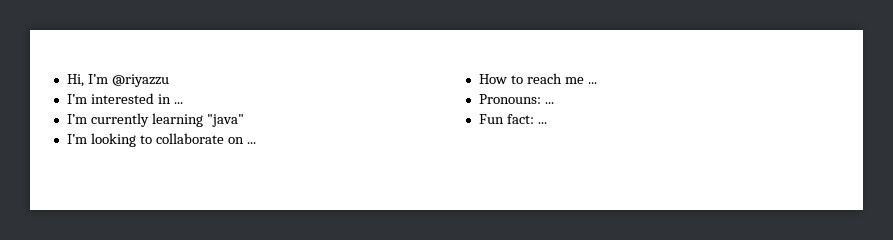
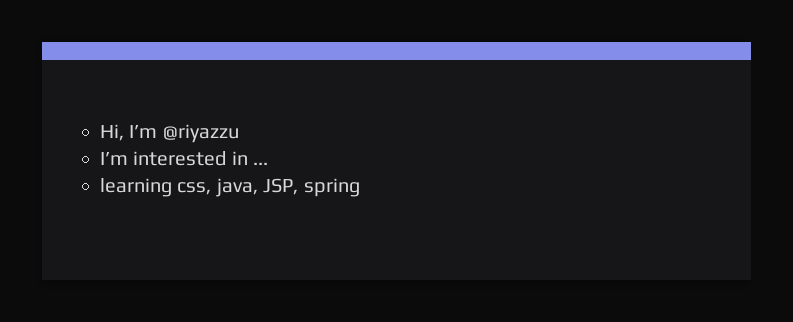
[66,113,244,127] [66,133,256,147] [478,73,597,84] [478,94,554,104] [478,114,547,124] I’m currently learning "java" // I’m looking to collaborate on ... // How to reach me ... // Pronouns: ... // Fun fact: ... -> [100,178,360,197] learning css, java, JSP, spring

